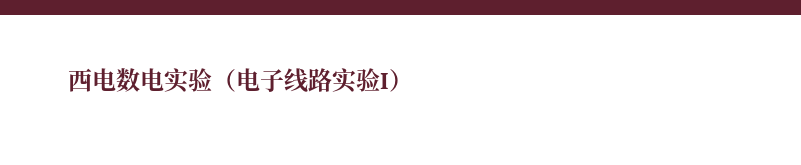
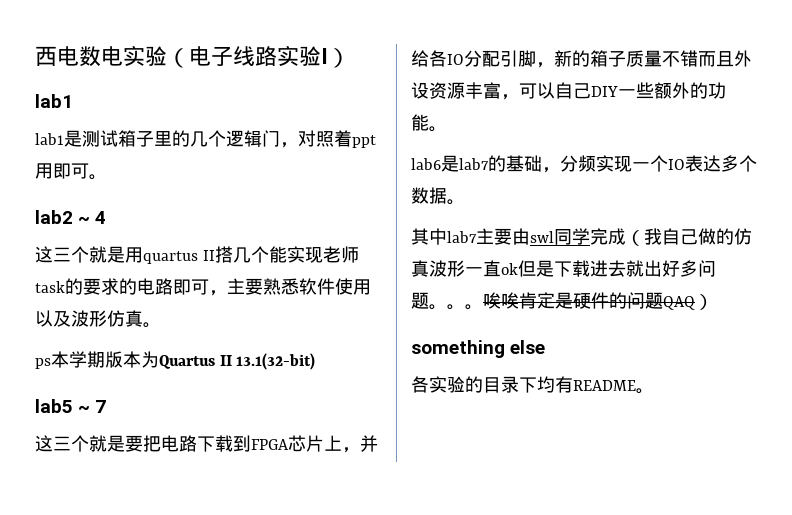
(413, 80) none -> [35,94,73,108] [35,130,376,148] [35,163,107,180] [35,210,107,224] [35,246,359,264] [35,278,371,296] [35,310,161,328] [35,351,316,370] [35,399,107,413] [35,435,378,453] [411,50,752,68] [411,82,726,100] [411,114,447,132] [411,155,757,173] [411,187,465,205] [411,228,752,246] [411,260,716,277] [411,292,713,310] [411,340,546,358] [411,376,654,394] // lab1 // lab1是测试箱子里的几个逻辑门，对照着ppt用即可。 // lab2 ~ 4 // 这三个就是用quartus II搭几个能实现老师task的要求的电路即可，主要熟悉软件使用以及波形仿真。 // ps本学期版本为Quartus II 13.1(32-bit) // lab5 ~ 7 // 这三个就是要把电路下载到FPGA芯片上，并给各IO分配引脚，新的箱子质量不错而且外设资源丰富，可以自己DIY一些额外的功能。 // lab6是lab7的基础，分频实现一个IO表达多个数据。 // 其中lab7主要由swl同学完成（我自己做的仿真波形一直ok但是下载进去就出好多问题。。。唉唉肯定是硬件的问题QAQ） // something else // 各实验的目录下均有README。

